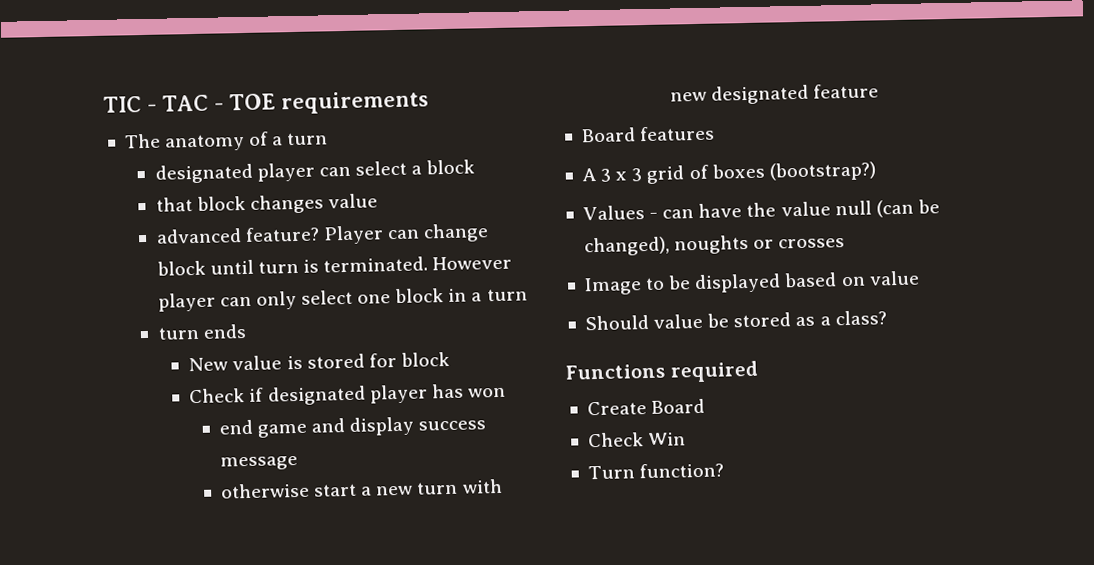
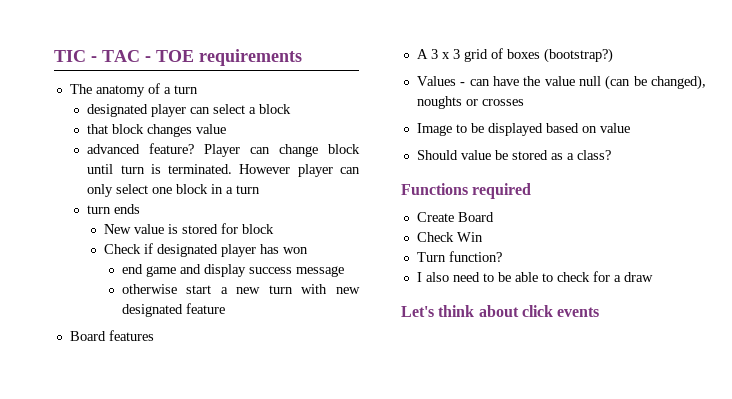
(725, 470) none -> [416,271,653,282] [401,305,600,317] // I also need to be able to check for a draw // Let's think about click events

